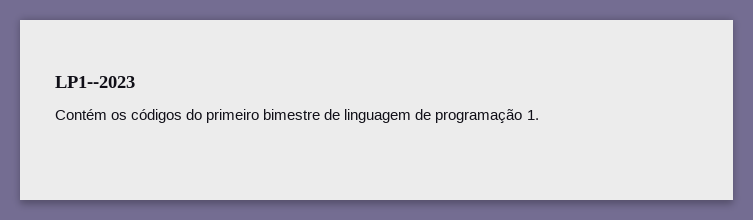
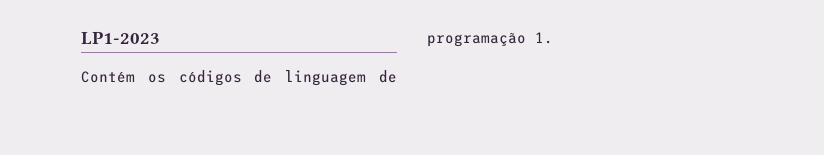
[55,76,135,88] LP1--2023 -> [81,31,160,45] LP1-2023
[186,109,321,123] do primeiro bimestre -> (242, 78) none

